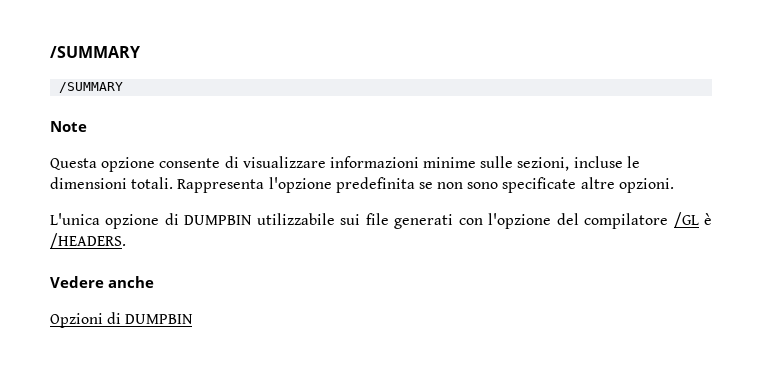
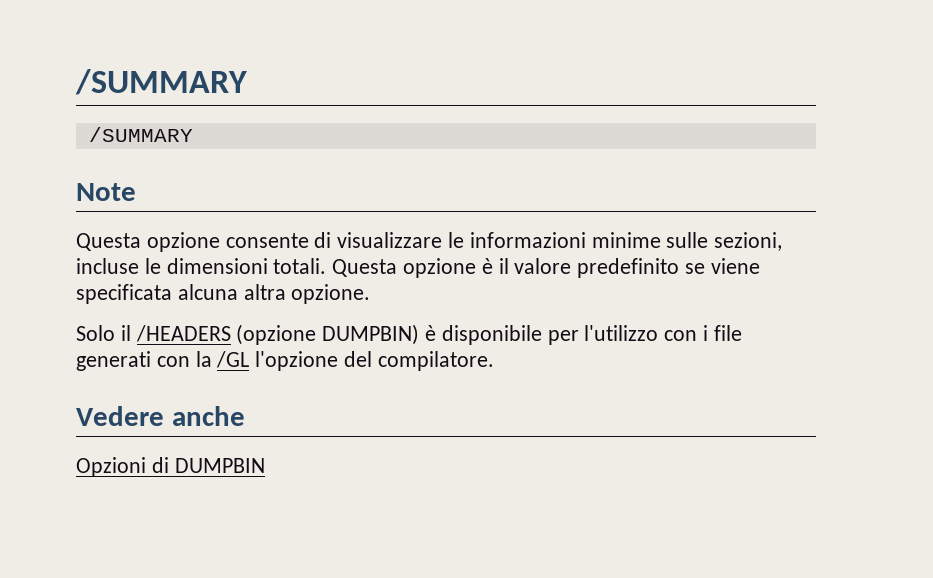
(326, 162) none -> [448,232,465,248] le
[177,177,674,193] [50,212,712,229] [50,233,126,249] Rappresenta l'opzione predefinita se non sono specificate altre opzioni. // L'unica opzione di DUMPBIN utilizzabile sui file generati con l'opzione del compilatore /GL è /HEADERS. -> [332,258,760,278] [76,284,371,304] [76,324,742,345] [76,351,494,371] Questa opzione è il valore predefinito se viene specificata alcuna altra opzione. // Solo il /HEADERS (opzione DUMPBIN) è disponibile per l'utilizzo con i file generati con la /GL l'opzione del compilatore.

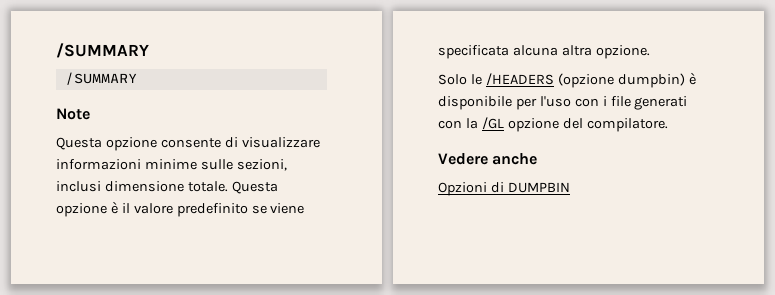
[448,232,465,248] le -> (320, 142) none
[76,258,327,274] incluse le dimensioni totali. -> [56,181,228,192] inclusi dimensione totale.
[120,325,131,341] il -> [470,74,482,85] le
[322,324,420,345] DUMPBIN) -> [617,73,685,88] dumpbin)
[584,325,659,341] l'utilizzo -> [539,96,571,107] l'uso
[255,351,339,371] l'opzione -> [507,118,559,132] opzione

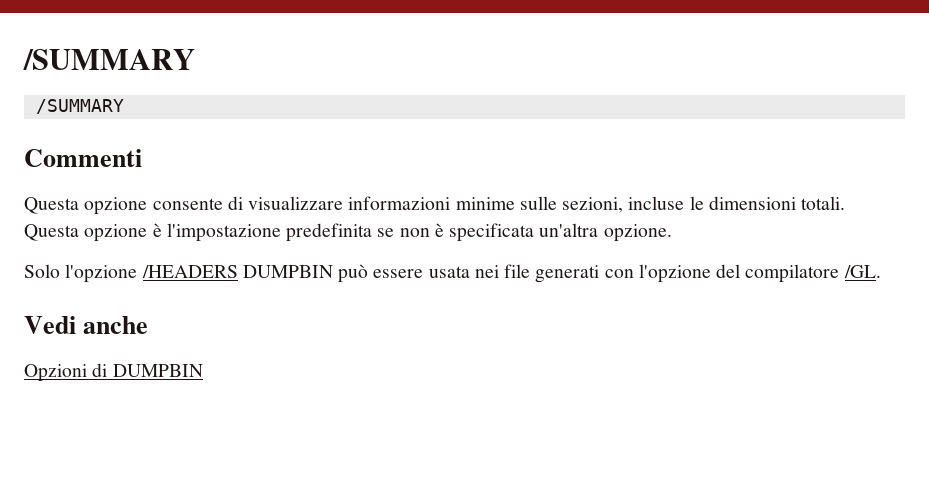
[56,108,90,120] Note -> [24,149,142,167] Commenti
[56,181,278,194] [56,201,305,217] [438,45,650,59] [438,72,696,88] [438,96,688,110] [438,117,668,132] [438,153,488,165] inclusi dimensione totale. Questa opzione è il valore predefinito se viene specificata alcuna altra opzione. // Solo le /HEADERS (opzione dumpbin) è disponibile per l'uso con i file generati con la /GL opzione del compilatore. // Vedere -> [628,196,846,210] [24,223,672,242] [24,264,881,283] [24,316,76,334] incluse le dimensioni totali. Questa opzione è l'impostazione predefinita se non è specificata un'altra opzione. // Solo l'opzione /HEADERS DUMPBIN può essere usata nei file generati con l'opzione del compilatore /GL. // Vedi

